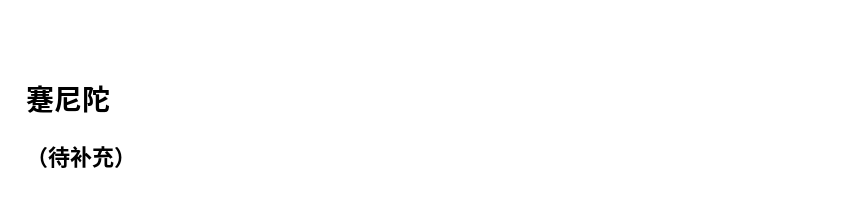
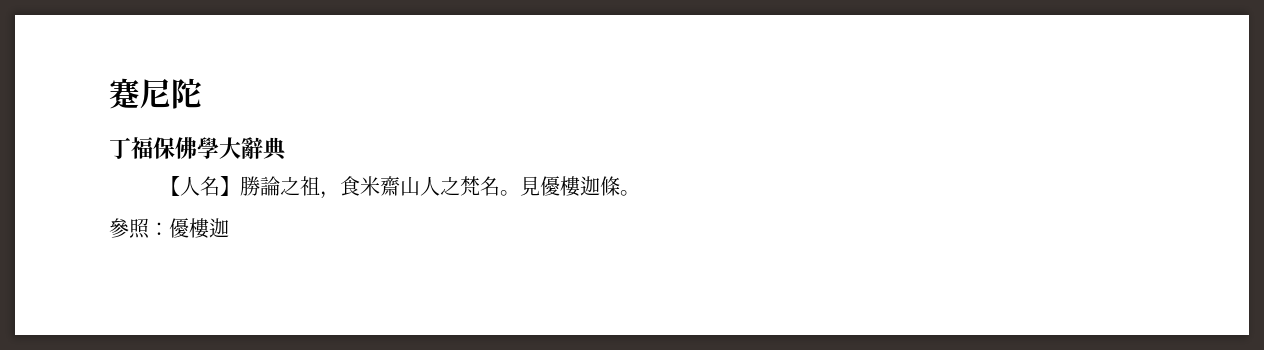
[26,146,136,168] （待补充） -> [109,137,288,161] [159,176,640,199] [109,218,229,239] 丁福保佛學大辭典 // 【人名】勝論之祖，食米齋山人之梵名。見優樓迦條。 // 參照：優樓迦

